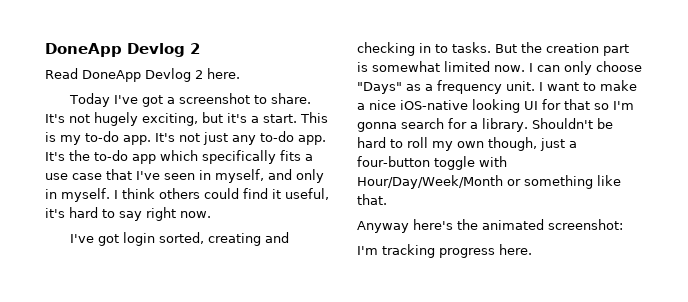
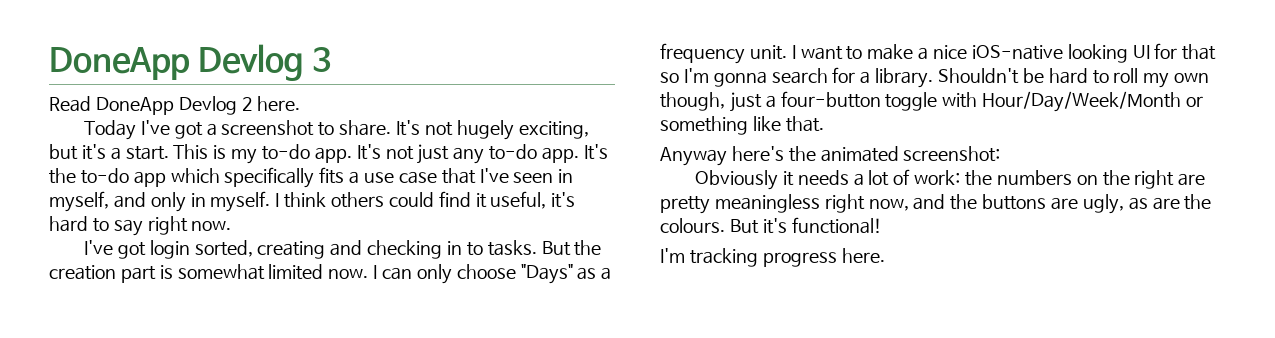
[45,43,200,57] DoneApp Devlog 2 -> [49,44,331,81] DoneApp Devlog 3
(623, 224) none -> [694,169,1206,190] [660,194,1212,214] [660,217,882,234] // Obviously it needs a lot of work: the numbers on the right are pretty meaningless right now, and the buttons are ugly, as are the colours. But it's functional!

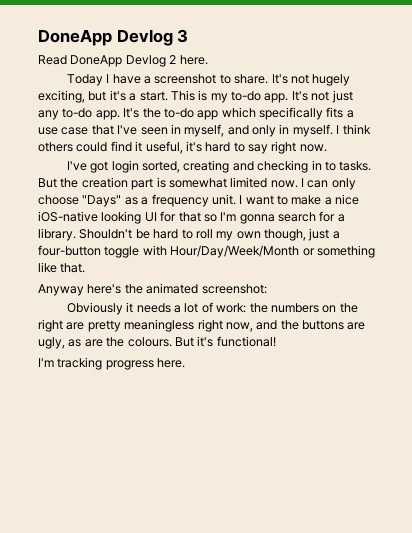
[140,120,203,139] I've got -> [106,74,141,84] I have

